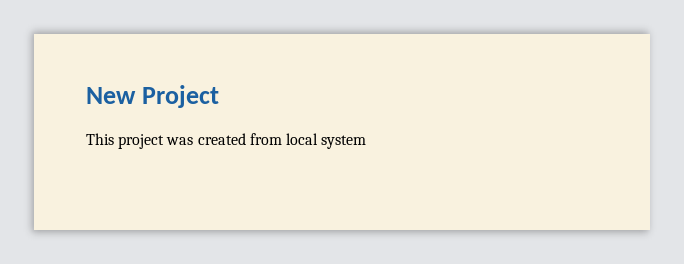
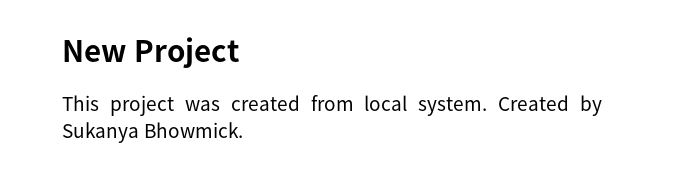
[321,135,367,149] system -> [418,95,602,116] [62,122,244,143] system. Created by Sukanya Bhowmick.

